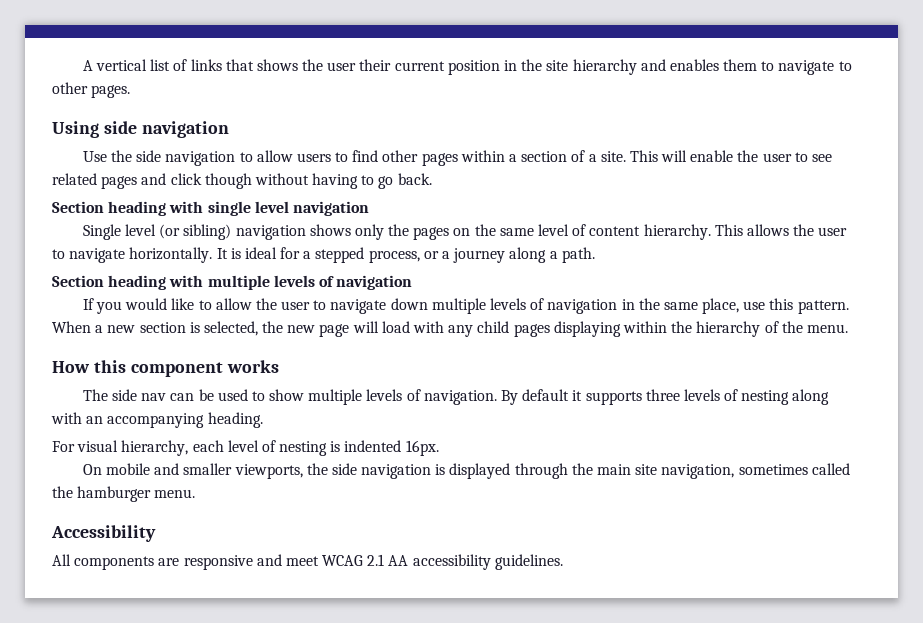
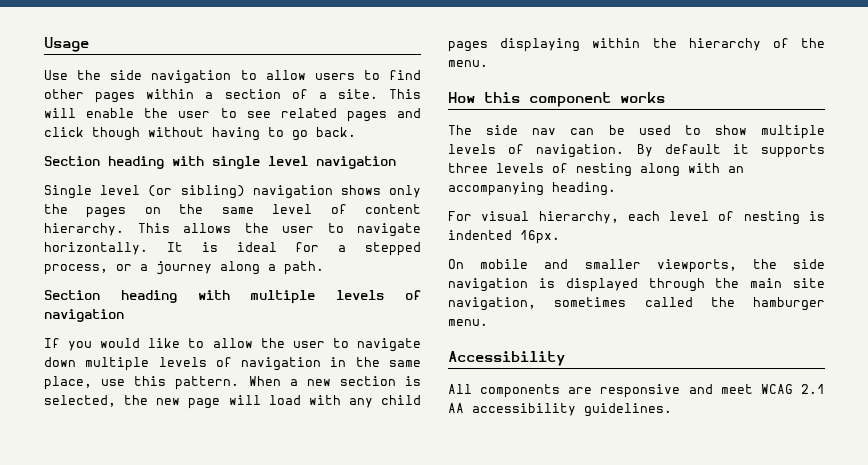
[82,59,852,75] [52,82,131,98] [52,121,229,138] A vertical list of links that shows the user their current position in the site hierarchy and enables them to navigate to other pages. // Using side navigation -> [44,37,89,52] Usage

